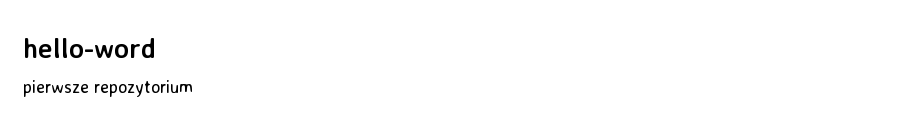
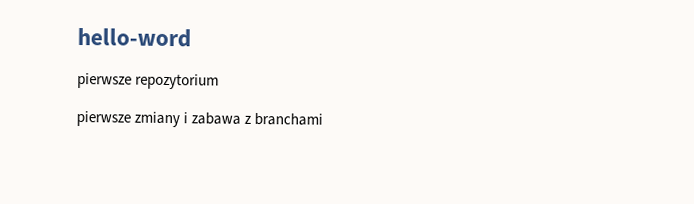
(193, 88) none -> [76,110,324,128] // pierwsze zmiany i zabawa z branchami

